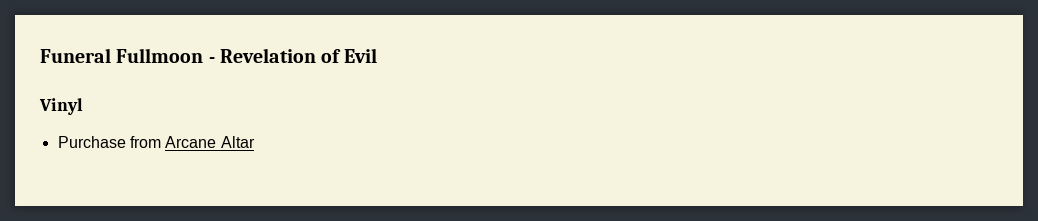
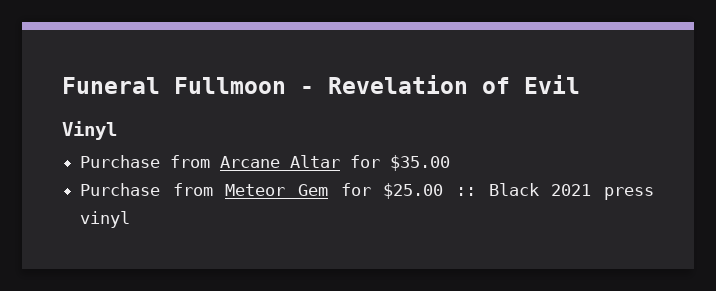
(255, 142) none -> [350,155,451,171] [80,183,654,200] [80,211,131,228] for $35.00 // Purchase from Meteor Gem for $25.00 :: Black 2021 press vinyl

